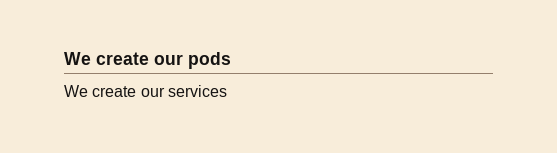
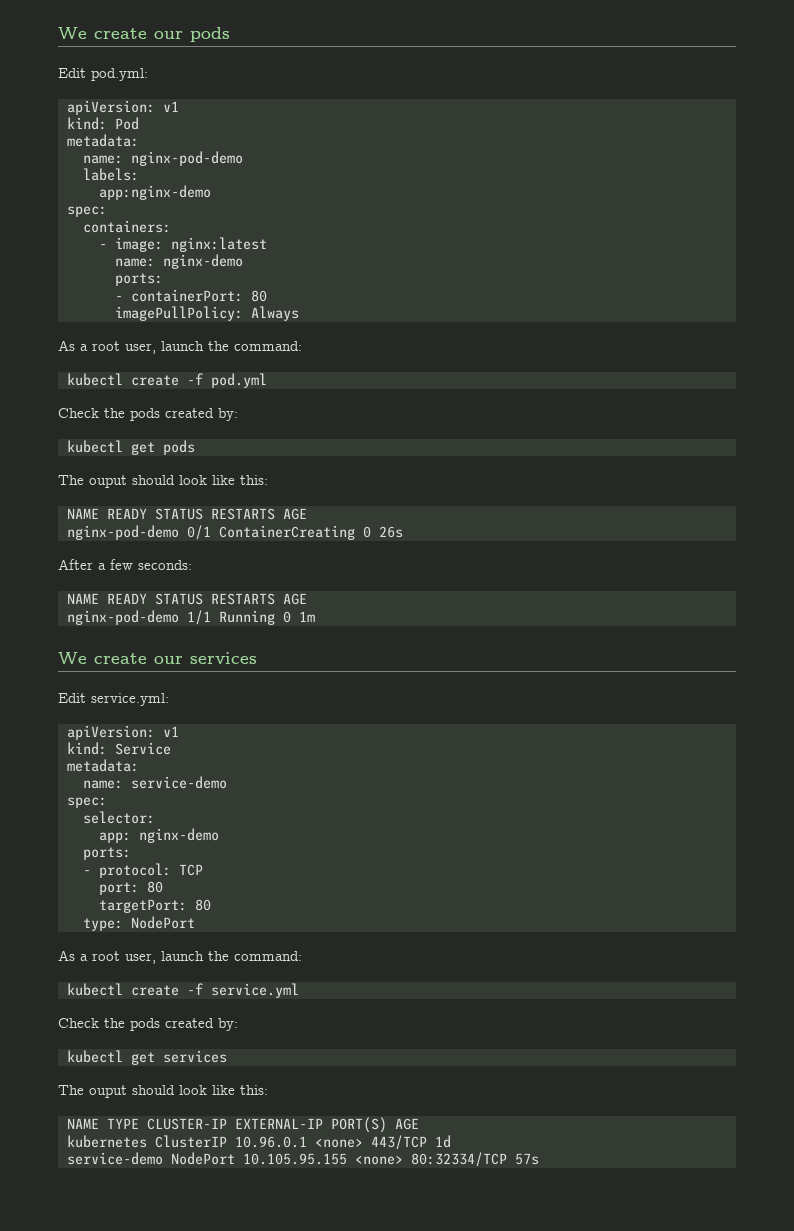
[64,85,227,97] We create our services -> [58,68,148,81] [66,100,179,115] [66,117,139,130] [66,134,139,147] [82,151,243,166] [82,168,139,181] [98,185,211,200] [66,206,107,217] [82,220,171,233] [98,237,267,252] [114,254,243,269] [114,273,163,286] [114,289,267,302] [114,306,299,321] [58,340,302,354] [66,373,267,388] [58,408,238,421] [66,440,195,455] [58,475,268,488] [66,508,307,520] [66,525,403,540] [58,559,192,570] [66,593,307,605] [66,610,315,625] [58,652,257,664] [58,693,169,706] [66,725,179,740] [66,742,171,755] [66,759,139,772] [82,776,227,789] [66,797,107,808] [82,811,155,824] [98,828,219,843] [82,847,131,860] [82,863,203,878] [98,881,163,895] [98,899,211,913] [82,916,195,931] [58,950,302,964] [66,983,299,998] [58,1018,238,1031] [66,1050,227,1065] [58,1085,268,1098] [66,1117,419,1133] [66,1135,451,1150] [66,1152,539,1167] Edit pod.yml: // apiVersion: v1 // kind: Pod // metadata: // name: nginx-pod-demo // labels: // app:nginx-demo // spec: // containers: // - image: nginx:latest // name: nginx-demo // ports: // - containerPort: 80 // imagePullPolicy: Always // As a root user, launch the command: // kubectl create -f pod.yml // Check the pods created by: // kubectl get pods // The ouput should look like this: // NAME READY STATUS RESTARTS AGE // nginx-pod-demo 0/1 ContainerCreating 0 26s // After a few seconds: // NAME READY STATUS RESTARTS AGE // nginx-pod-demo 1/1 Running 0 1m // We create our services // Edit service.yml: // apiVersion: v1 // kind: Service // metadata: // name: service-demo // spec: // selector: // app: nginx-demo // ports: // - protocol: TCP // port: 80 // targetPort: 80 // type: NodePort // As a root user, launch the command: // kubectl create -f service.yml // Check the pods created by: // kubectl get services // The ouput should look like this: // NAME TYPE CLUSTER-IP EXTERNAL-IP PORT(S) AGE // kubernetes ClusterIP 10.96.0.1 <none> 443/TCP 1d // service-demo NodePort 10.105.95.155 <none> 80:32334/TCP 57s

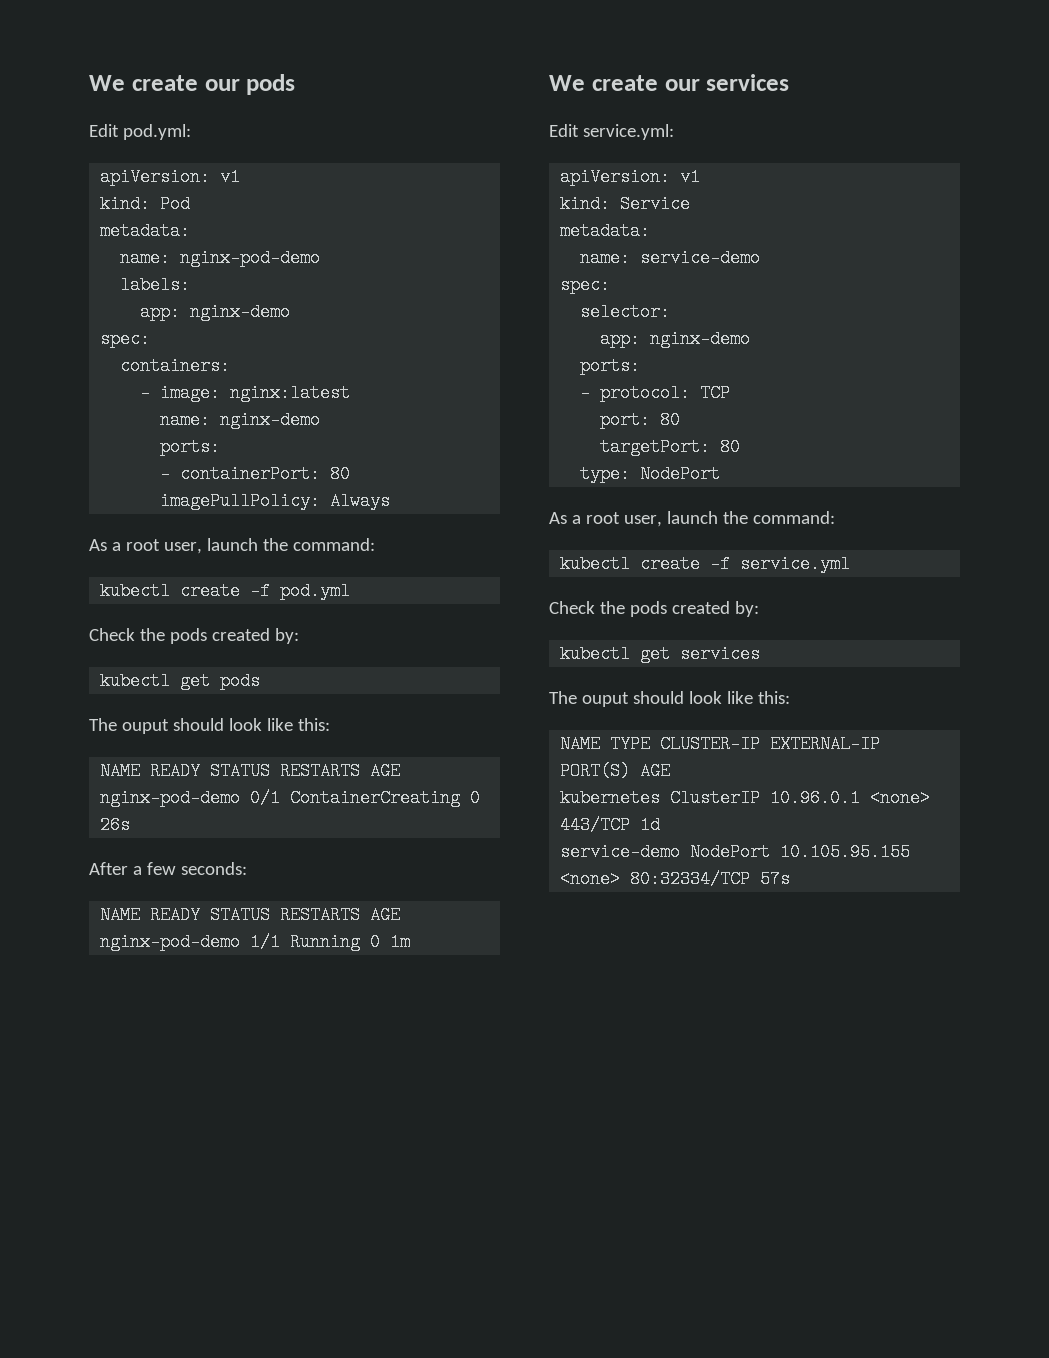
[98,185,211,200] app:nginx-demo -> [140,303,291,321] app: nginx-demo

